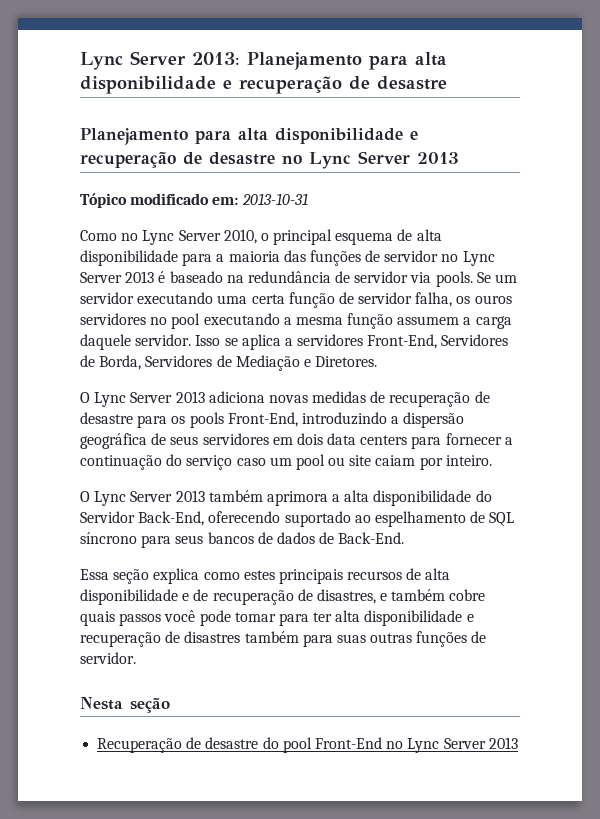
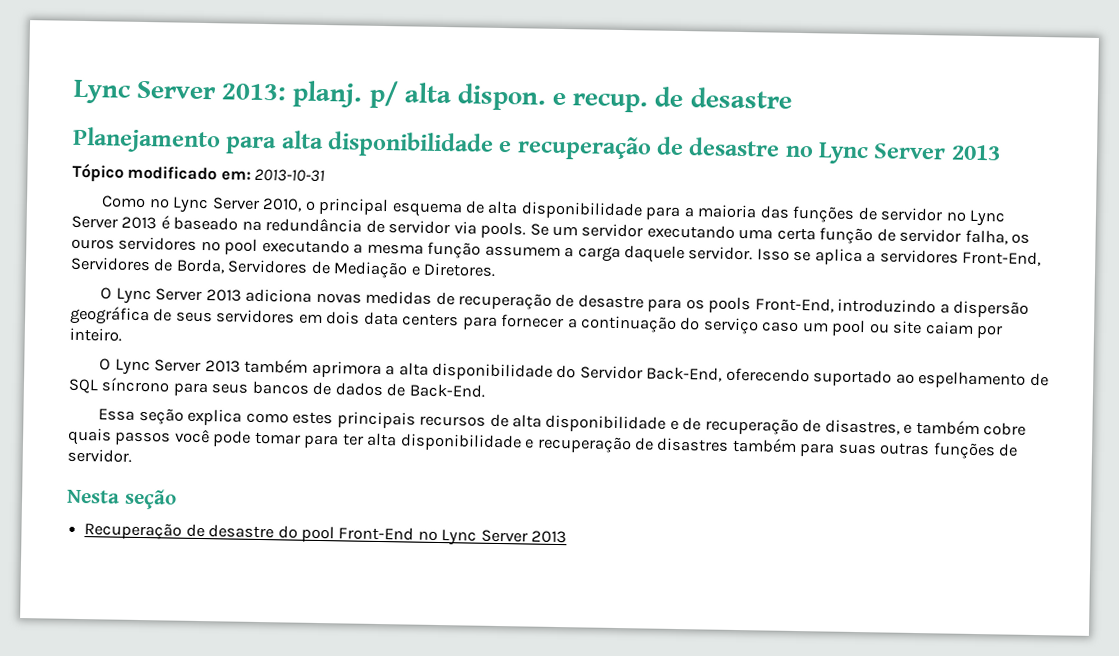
[246,52,447,70] [80,76,342,94] Planejamento para alta disponibilidade e recuperação -> [292,80,649,113] planj. p/ alta dispon. e recup.

